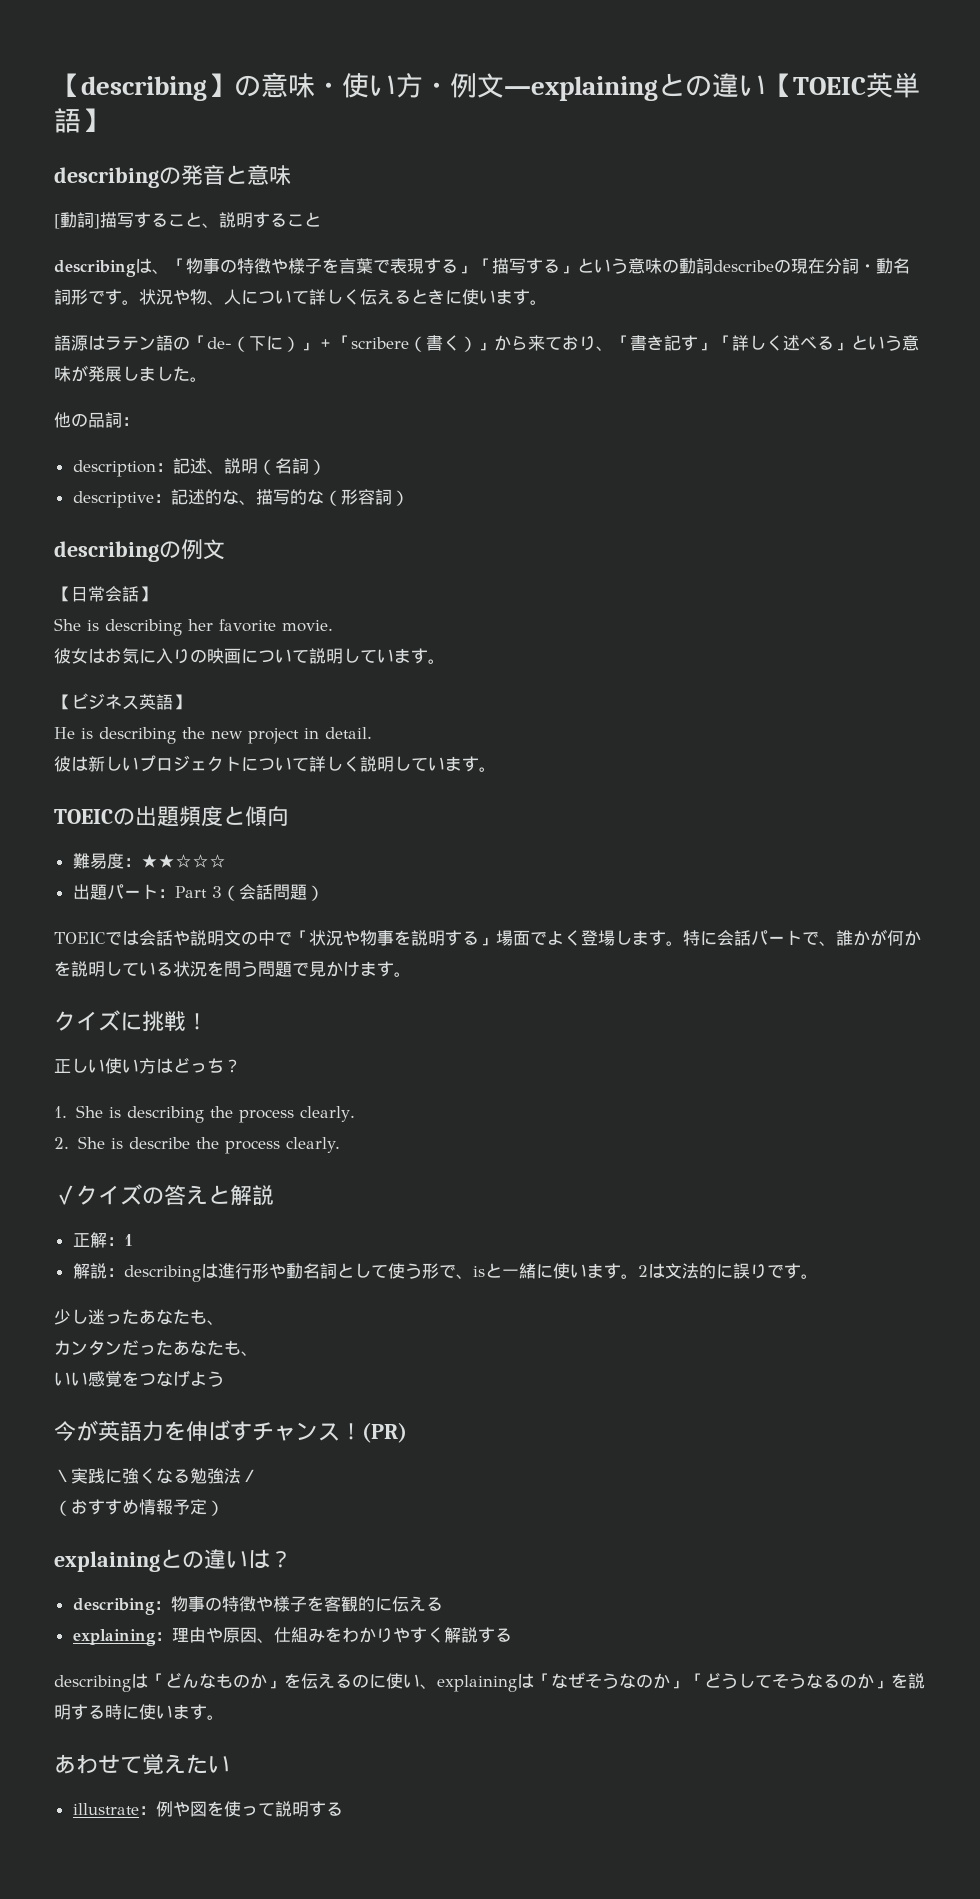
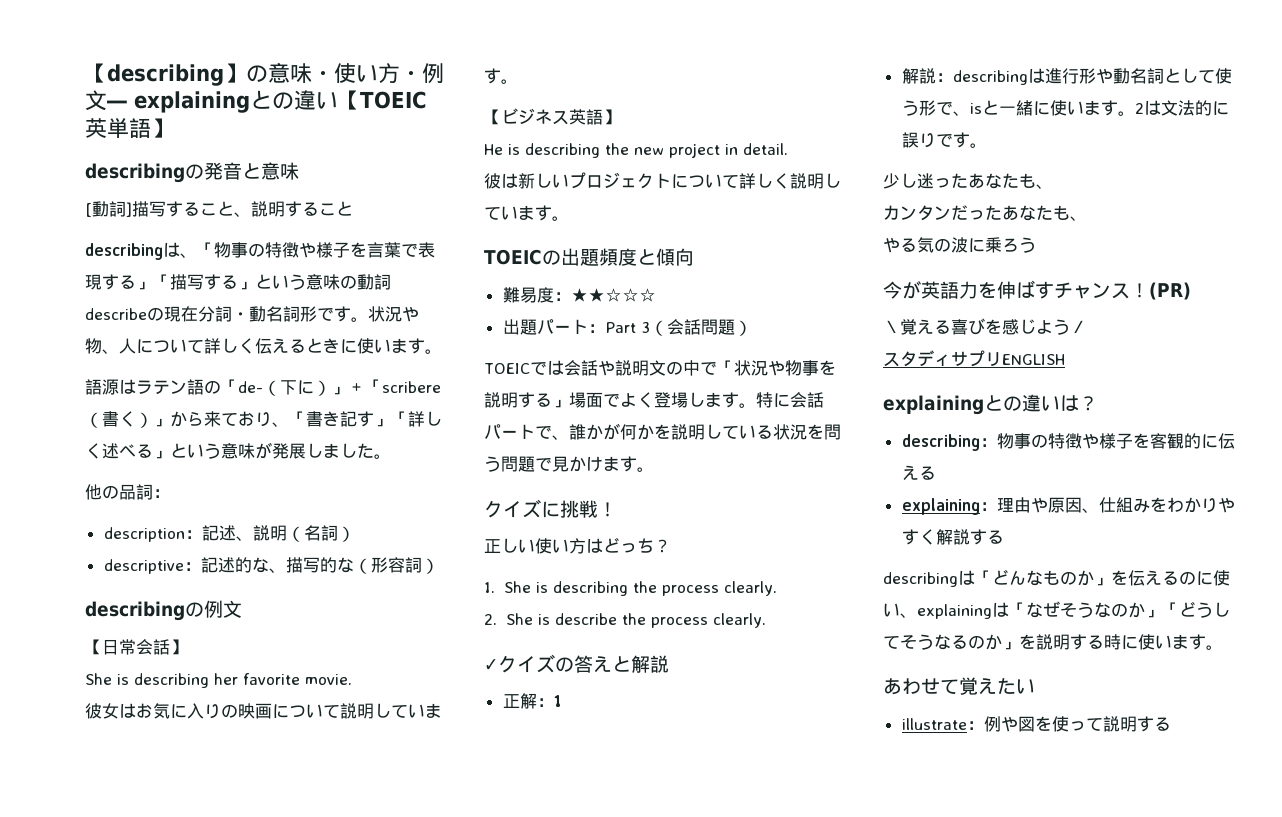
[54,1370,207,1387] いい感覚をつなげよ -> [883,237,1019,253] やる気の波に乗ろ
[71,1468,258,1484] [54,1499,224,1516] 実践に強くなる勉強法／ // （おすすめ情報予定） -> [900,318,1087,335] [883,350,1065,367] 覚える喜びを感じよう／ // スタディサプリENGLISH

